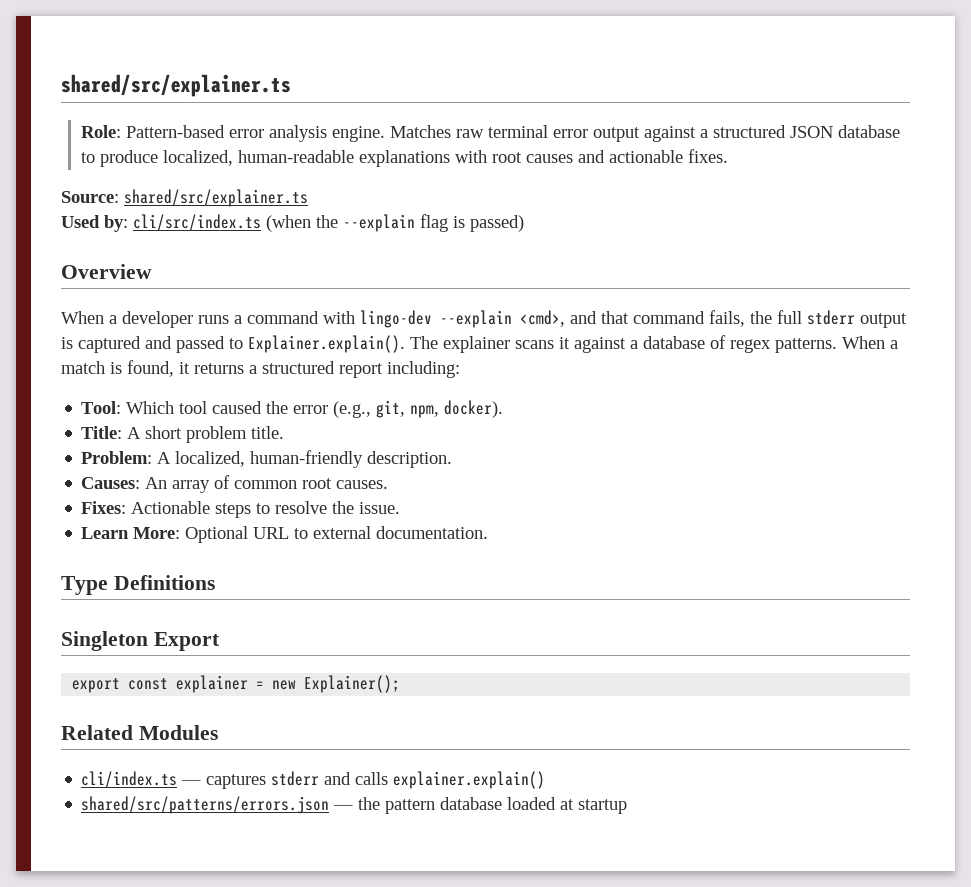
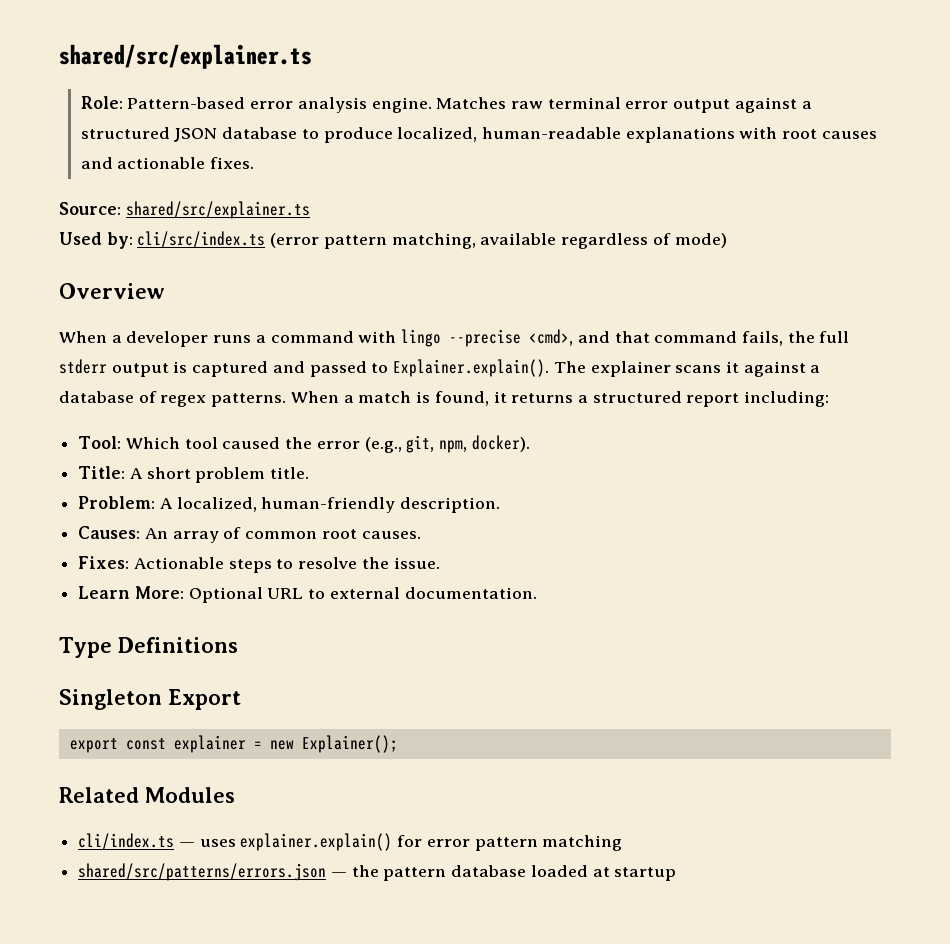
[266,214,524,232] (when the --explain flag is passed) -> [270,233,727,249] (error pattern matching, available regardless of mode)
[360,310,512,328] lingo-dev --explain -> [401,329,522,347] lingo --precise
[206,771,546,789] captures stderr and calls explainer.explain() -> [199,833,623,851] uses explainer.explain() for error pattern matching

